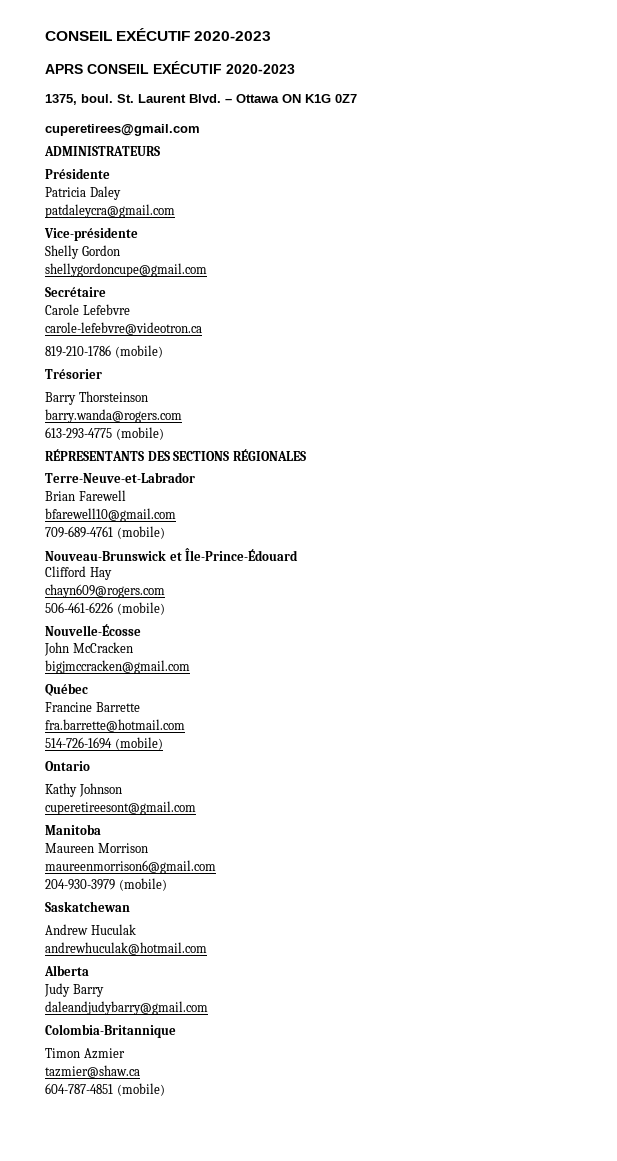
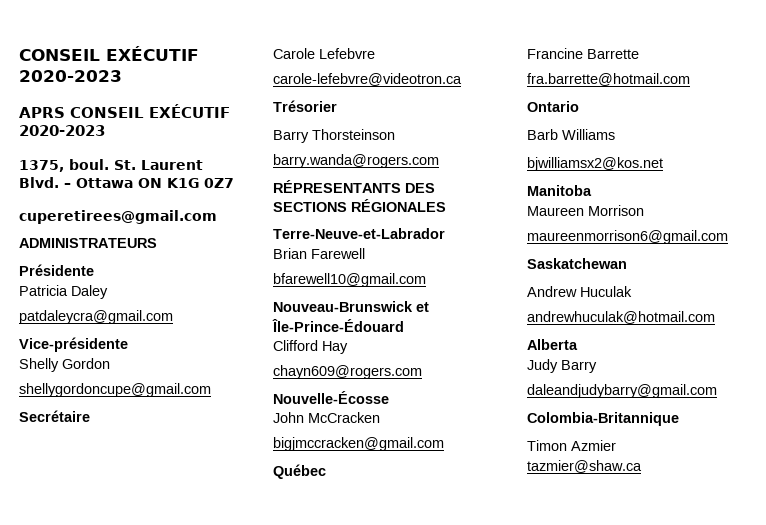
[45,345,163,358] // 819-210-1786 (mobile) -> (462, 79) none
[45,427,164,440] // 613-293-4775 (mobile) -> (439, 161) none
[45,526,165,539] // 709-689-4761 (mobile) -> (426, 280) none
[45,602,165,615] // 506-461-6226 (mobile) -> (422, 372) none
[45,737,163,750] // 514-726-1694 (mobile) -> (690, 79) none
[45,783,122,797] [45,801,196,815] Kathy Johnson // cuperetireesont@gmail.com -> [527,129,615,140] [527,157,663,171] Barb Williams // bjwilliamsx2@kos.net
[45,878,167,891] // 204-930-3979 (mobile) -> (728, 237) none
[45,1083,165,1096] // 604-787-4851 (mobile) -> (642, 466) none

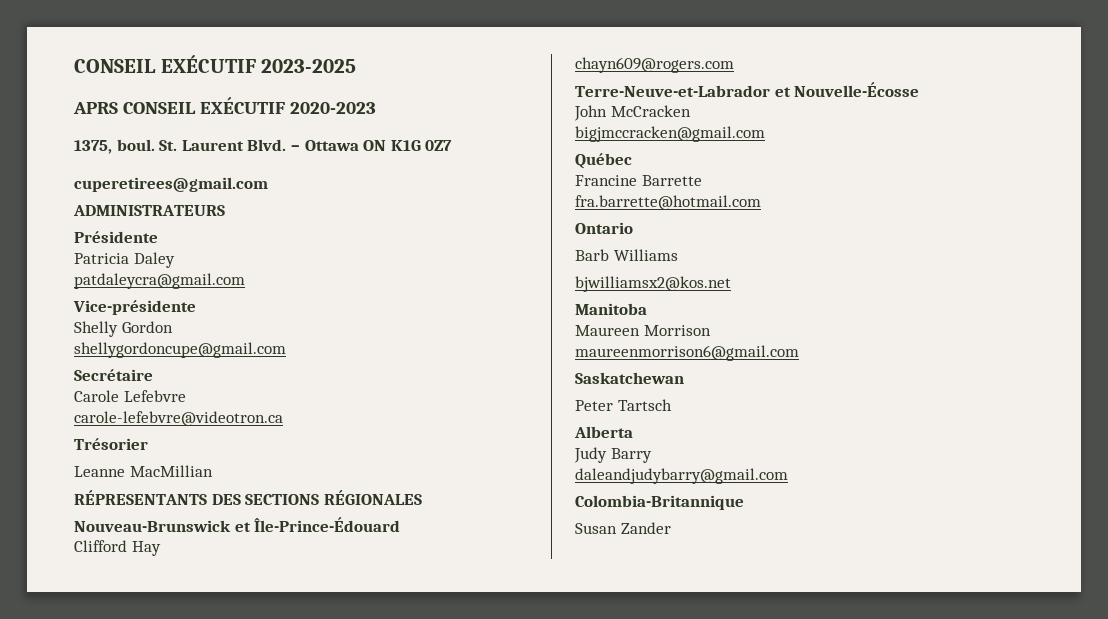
[19,46,199,61] [19,70,122,82] CONSEIL EXÉCUTIF 2020-2023 -> [74,55,357,73] CONSEIL EXÉCUTIF 2023-2025
[273,129,395,143] [273,154,439,168] Barry Thorsteinson // barry.wanda@rogers.com -> [74,465,213,477] Leanne MacMillian
[273,228,445,239] [273,248,365,259] [273,273,426,287] // Terre-Neuve-et-Labrador // Brian Farewell // bfarewell10@gmail.com -> (422, 497) none
(422, 372) none -> [575,85,791,97] Terre-Neuve-et-Labrador et
[527,286,632,297] [527,311,715,324] Andrew Huculak // andrewhuculak@hotmail.com -> [575,399,672,411] Peter Tartsch
[527,440,616,451] [527,460,642,473] Timon Azmier // tazmier@shaw.ca -> [575,522,671,534] Susan Zander

